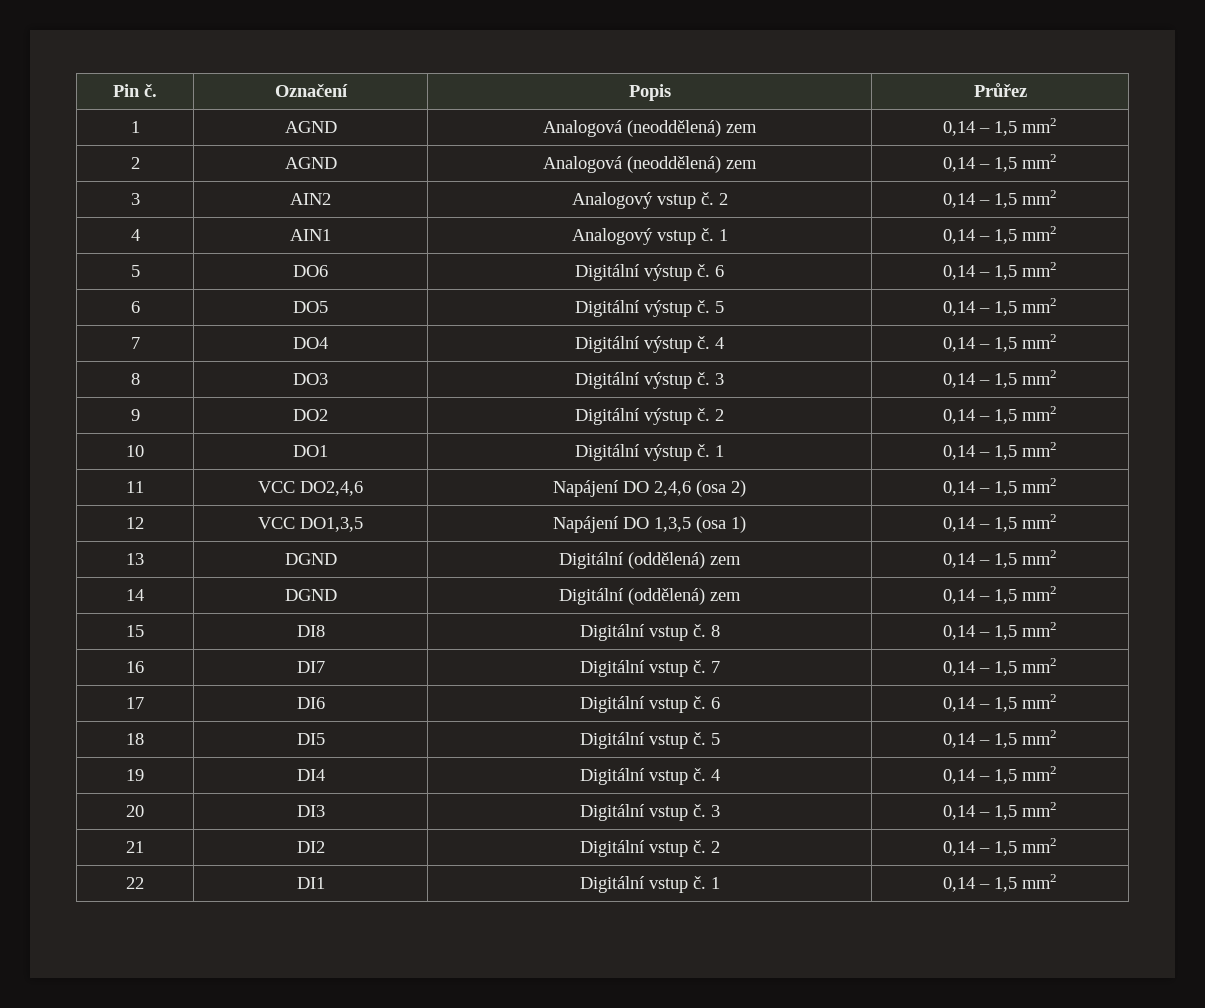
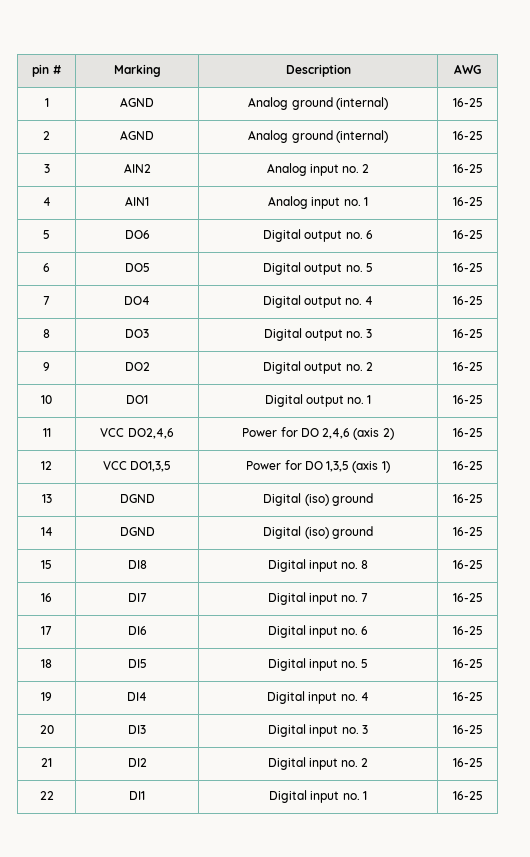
[113,84,157,97] [274,84,348,97] [628,84,671,101] [973,83,1027,97] [130,121,140,133] [284,121,337,133] [543,120,757,137] [943,118,1057,136] [130,157,140,169] [284,157,337,169] [543,156,757,173] [943,154,1057,172] [130,193,140,205] [290,193,331,205] [571,192,728,209] [943,190,1057,208] [130,229,140,241] [290,229,331,241] [571,228,728,245] [943,226,1057,244] [130,265,140,277] [293,265,328,277] [575,264,724,281] [943,262,1057,280] [130,301,140,313] [293,301,328,313] [575,300,724,317] [943,298,1057,316] [130,337,140,349] [293,337,328,349] [575,336,724,353] [943,334,1057,352] [130,373,140,385] [293,373,328,385] [575,372,724,389] [943,370,1057,388] [130,409,140,421] [293,409,328,421] [575,408,724,425] [943,406,1057,424] [126,445,144,457] [293,445,328,457] [575,444,724,461] [943,442,1057,460] Pin č. | Označení | Popis | Průřez // 1 | AGND | Analogová (neoddělená) zem | 0,14 – 1,5 mm2 // 2 | AGND | Analogová (neoddělená) zem | 0,14 – 1,5 mm2 // 3 | AIN2 | Analogový vstup č. 2 | 0,14 – 1,5 mm2 // 4 | AIN1 | Analogový vstup č. 1 | 0,14 – 1,5 mm2 // 5 | DO6 | Digitální výstup č. 6 | 0,14 – 1,5 mm2 // 6 | DO5 | Digitální výstup č. 5 | 0,14 – 1,5 mm2 // 7 | DO4 | Digitální výstup č. 4 | 0,14 – 1,5 mm2 // 8 | DO3 | Digitální výstup č. 3 | 0,14 – 1,5 mm2 // 9 | DO2 | Digitální výstup č. 2 | 0,14 – 1,5 mm2 // 10 | DO1 | Digitální výstup č. 1 | 0,14 – 1,5 mm2 -> [32,64,61,77] [113,64,161,77] [285,64,351,77] [454,64,481,74] [44,98,49,107] [120,97,154,107] [248,97,388,110] [452,98,483,107] [43,131,50,140] [120,130,154,140] [248,130,388,143] [452,131,483,140] [43,164,50,173] [123,163,151,173] [266,163,370,176] [452,164,483,173] [42,197,51,206] [125,196,149,206] [268,196,368,209] [452,197,483,206] [43,230,50,239] [124,230,150,239] [263,229,373,242] [452,230,483,239] [43,263,50,272] [124,263,150,272] [263,262,373,275] [452,263,483,272] [43,296,50,305] [124,296,150,305] [262,295,374,308] [452,296,483,305] [43,329,50,338] [125,329,149,338] [263,328,373,341] [452,329,483,338] [43,362,50,371] [124,362,150,371] [263,361,373,374] [452,362,483,371] [41,395,52,404] [126,395,148,404] [264,394,372,407] [452,395,483,404] pin # | Marking | Description | AWG // 1 | AGND | Analog ground (internal) | 16-25 // 2 | AGND | Analog ground (internal) | 16-25 // 3 | AIN2 | Analog input no. 2 | 16-25 // 4 | AIN1 | Analog input no. 1 | 16-25 // 5 | DO6 | Digital output no. 6 | 16-25 // 6 | DO5 | Digital output no. 5 | 16-25 // 7 | DO4 | Digital output no. 4 | 16-25 // 8 | DO3 | Digital output no. 3 | 16-25 // 9 | DO2 | Digital output no. 2 | 16-25 // 10 | DO1 | Digital output no. 1 | 16-25
[553,480,618,497] Napájení -> [242,427,298,437] Power for
[696,480,726,497] (osa -> [353,428,380,440] (axis
[943,478,1057,496] 0,14 – 1,5 mm2 -> [452,428,483,437] 16-25
[553,516,618,533] Napájení -> [246,460,302,470] Power for
[696,516,726,533] (osa -> [352,461,379,473] (axis
[943,514,1057,532] [126,553,144,565] [284,553,337,565] [559,552,741,569] [943,550,1057,568] [126,589,144,601] [284,589,337,601] [559,588,741,605] [943,586,1057,604] [126,625,144,637] [296,625,325,637] [579,624,720,641] [943,622,1057,640] [126,661,144,673] [296,661,325,673] [579,660,720,677] [943,658,1057,676] [126,697,144,709] [296,697,325,709] [579,696,720,713] [943,694,1057,712] [126,733,144,745] [296,733,325,745] [579,732,720,749] [943,730,1057,748] [126,769,144,781] [296,769,325,781] [579,768,720,785] [943,766,1057,784] [126,805,144,817] [296,805,325,817] [579,804,720,821] [943,802,1057,820] [126,841,144,853] [296,841,325,853] [579,840,720,857] [943,838,1057,856] [126,877,144,889] [296,877,325,889] [579,876,720,893] [943,874,1057,892] 0,14 – 1,5 mm2 // 13 | DGND | Digitální (oddělená) zem | 0,14 – 1,5 mm2 // 14 | DGND | Digitální (oddělená) zem | 0,14 – 1,5 mm2 // 15 | DI8 | Digitální vstup č. 8 | 0,14 – 1,5 mm2 // 16 | DI7 | Digitální vstup č. 7 | 0,14 – 1,5 mm2 // 17 | DI6 | Digitální vstup č. 6 | 0,14 – 1,5 mm2 // 18 | DI5 | Digitální vstup č. 5 | 0,14 – 1,5 mm2 // 19 | DI4 | Digitální vstup č. 4 | 0,14 – 1,5 mm2 // 20 | DI3 | Digitální vstup č. 3 | 0,14 – 1,5 mm2 // 21 | DI2 | Digitální vstup č. 2 | 0,14 – 1,5 mm2 // 22 | DI1 | Digitální vstup č. 1 | 0,14 – 1,5 mm2 -> [452,461,483,470] [41,494,52,503] [119,494,155,503] [263,493,373,506] [452,494,483,503] [40,527,53,536] [119,527,155,536] [263,526,373,539] [452,527,483,536] [41,560,52,569] [127,560,147,569] [267,559,369,572] [452,560,483,569] [41,593,52,602] [127,593,147,602] [267,592,369,605] [452,593,483,602] [41,626,52,635] [127,626,147,635] [267,625,369,638] [452,626,483,635] [41,659,52,668] [127,659,147,668] [267,658,369,671] [452,659,483,668] [41,692,52,701] [127,692,147,701] [267,691,369,704] [452,692,483,701] [39,725,54,734] [128,725,146,734] [268,724,368,737] [452,725,483,734] [41,758,52,767] [127,758,147,767] [267,757,369,770] [452,758,483,767] [39,791,54,800] [129,791,145,800] [269,790,367,803] [452,791,483,800] 16-25 // 13 | DGND | Digital (iso) ground | 16-25 // 14 | DGND | Digital (iso) ground | 16-25 // 15 | DI8 | Digital input no. 8 | 16-25 // 16 | DI7 | Digital input no. 7 | 16-25 // 17 | DI6 | Digital input no. 6 | 16-25 // 18 | DI5 | Digital input no. 5 | 16-25 // 19 | DI4 | Digital input no. 4 | 16-25 // 20 | DI3 | Digital input no. 3 | 16-25 // 21 | DI2 | Digital input no. 2 | 16-25 // 22 | DI1 | Digital input no. 1 | 16-25

